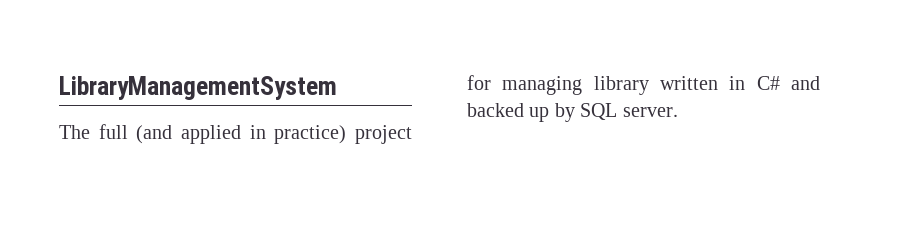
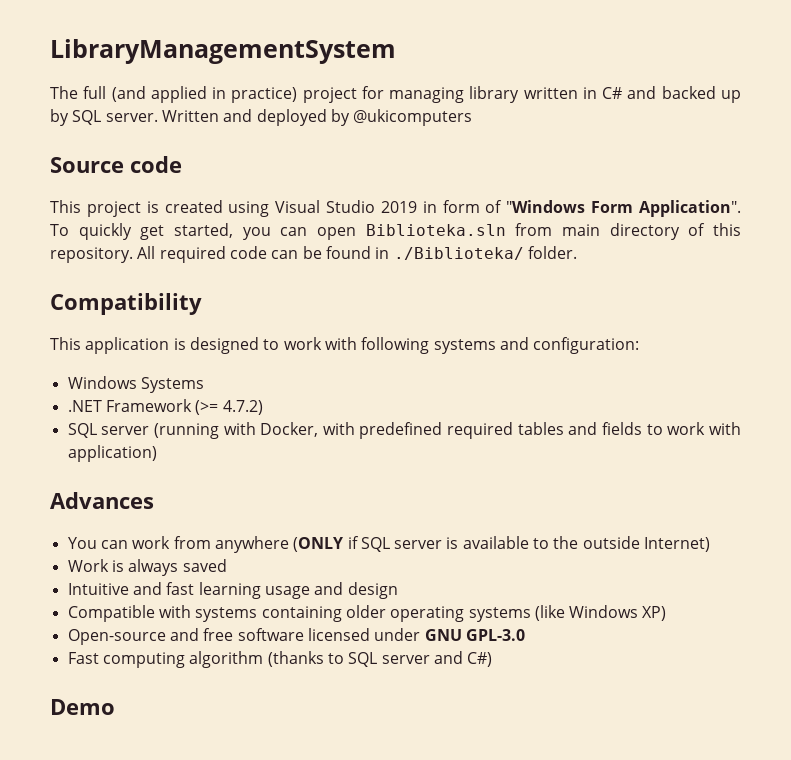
(678, 112) none -> [161,109,473,126] [50,156,182,173] [50,200,741,217] [50,223,741,240] [50,246,577,263] [50,293,202,315] [50,337,640,354] [67,376,204,393] [67,399,263,415] [67,422,742,439] [67,445,157,462] [50,492,154,509] [67,536,711,553] [67,559,227,576] [67,582,398,599] [67,605,667,622] [67,628,525,645] [67,651,493,668] [50,699,115,715] Written and deployed by @ukicomputers // Source code // This project is created using Visual Studio 2019 in form of "Windows Form Application". To quickly get started, you can open Biblioteka.sln from main directory of this repository. All required code can be found in ./Biblioteka/ folder. // Compatibility // This application is designed to work with following systems and configuration: // Windows Systems // .NET Framework (>= 4.7.2) // SQL server (running with Docker, with predefined required tables and fields to work with application) // Advances // You can work from anywhere (ONLY if SQL server is available to the outside Internet) // Work is always saved // Intuitive and fast learning usage and design // Compatible with systems containing older operating systems (like Windows XP) // Open-source and free software licensed under GNU GPL-3.0 // Fast computing algorithm (thanks to SQL server and C#) // Demo

